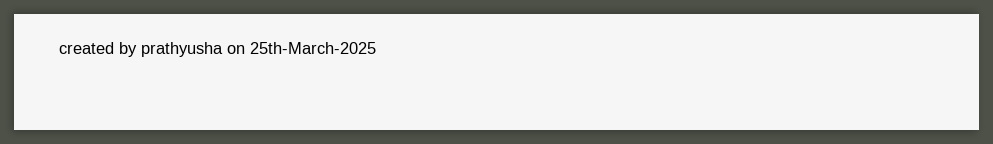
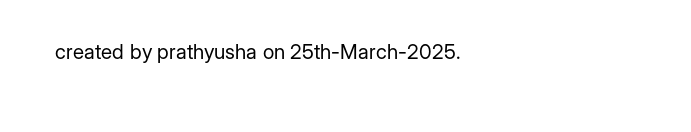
[250,42,376,54] 25th-March-2025 -> [290,44,462,59] 25th-March-2025.

